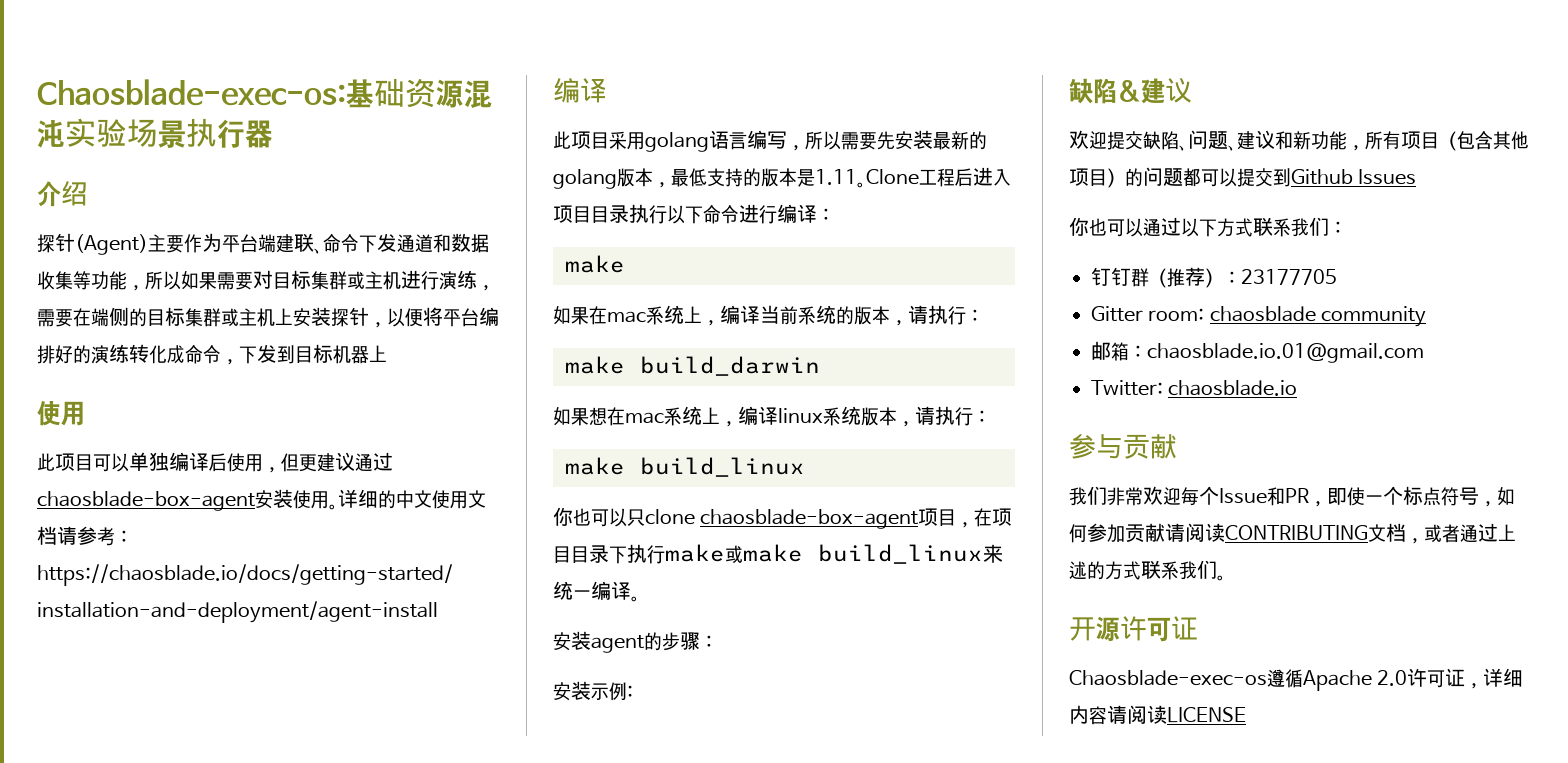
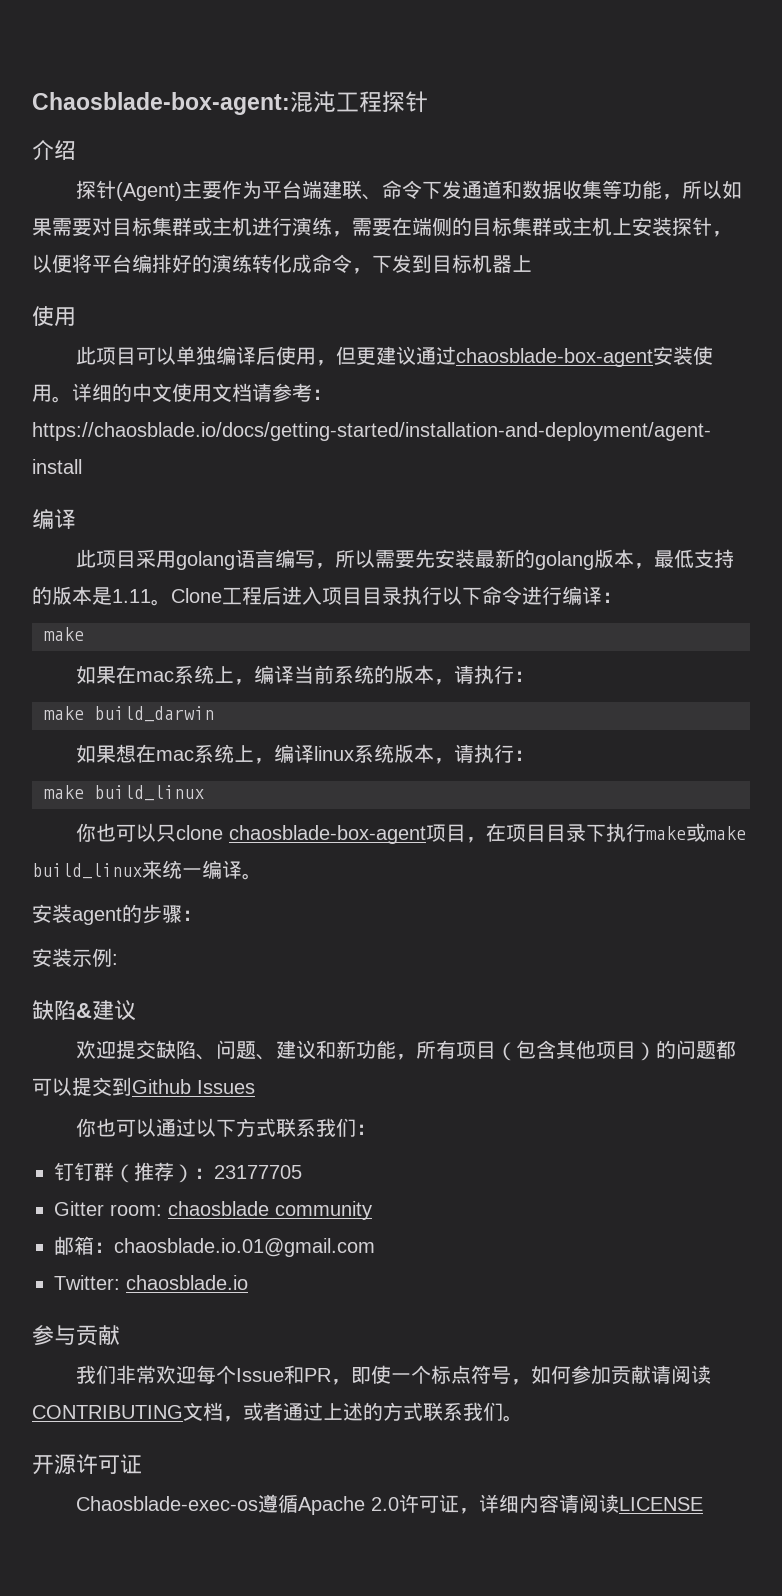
[37,78,492,108] [37,118,273,148] Chaosblade-exec-os:基础资源混沌实验场景执行器 -> [32,91,428,115] Chaosblade-box-agent:混沌工程探针

